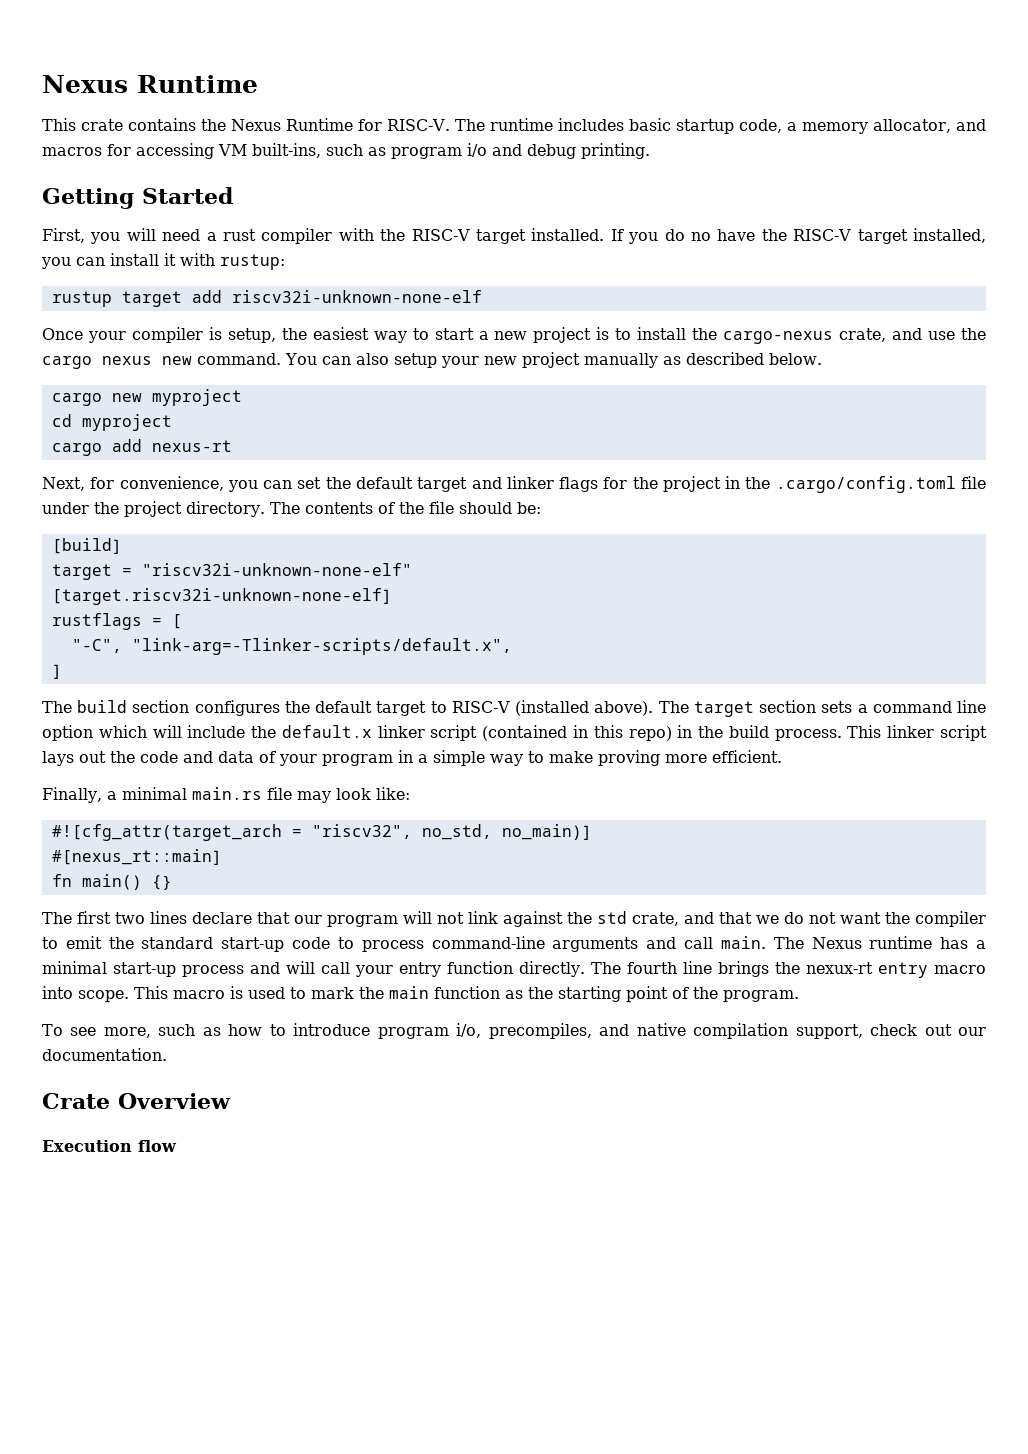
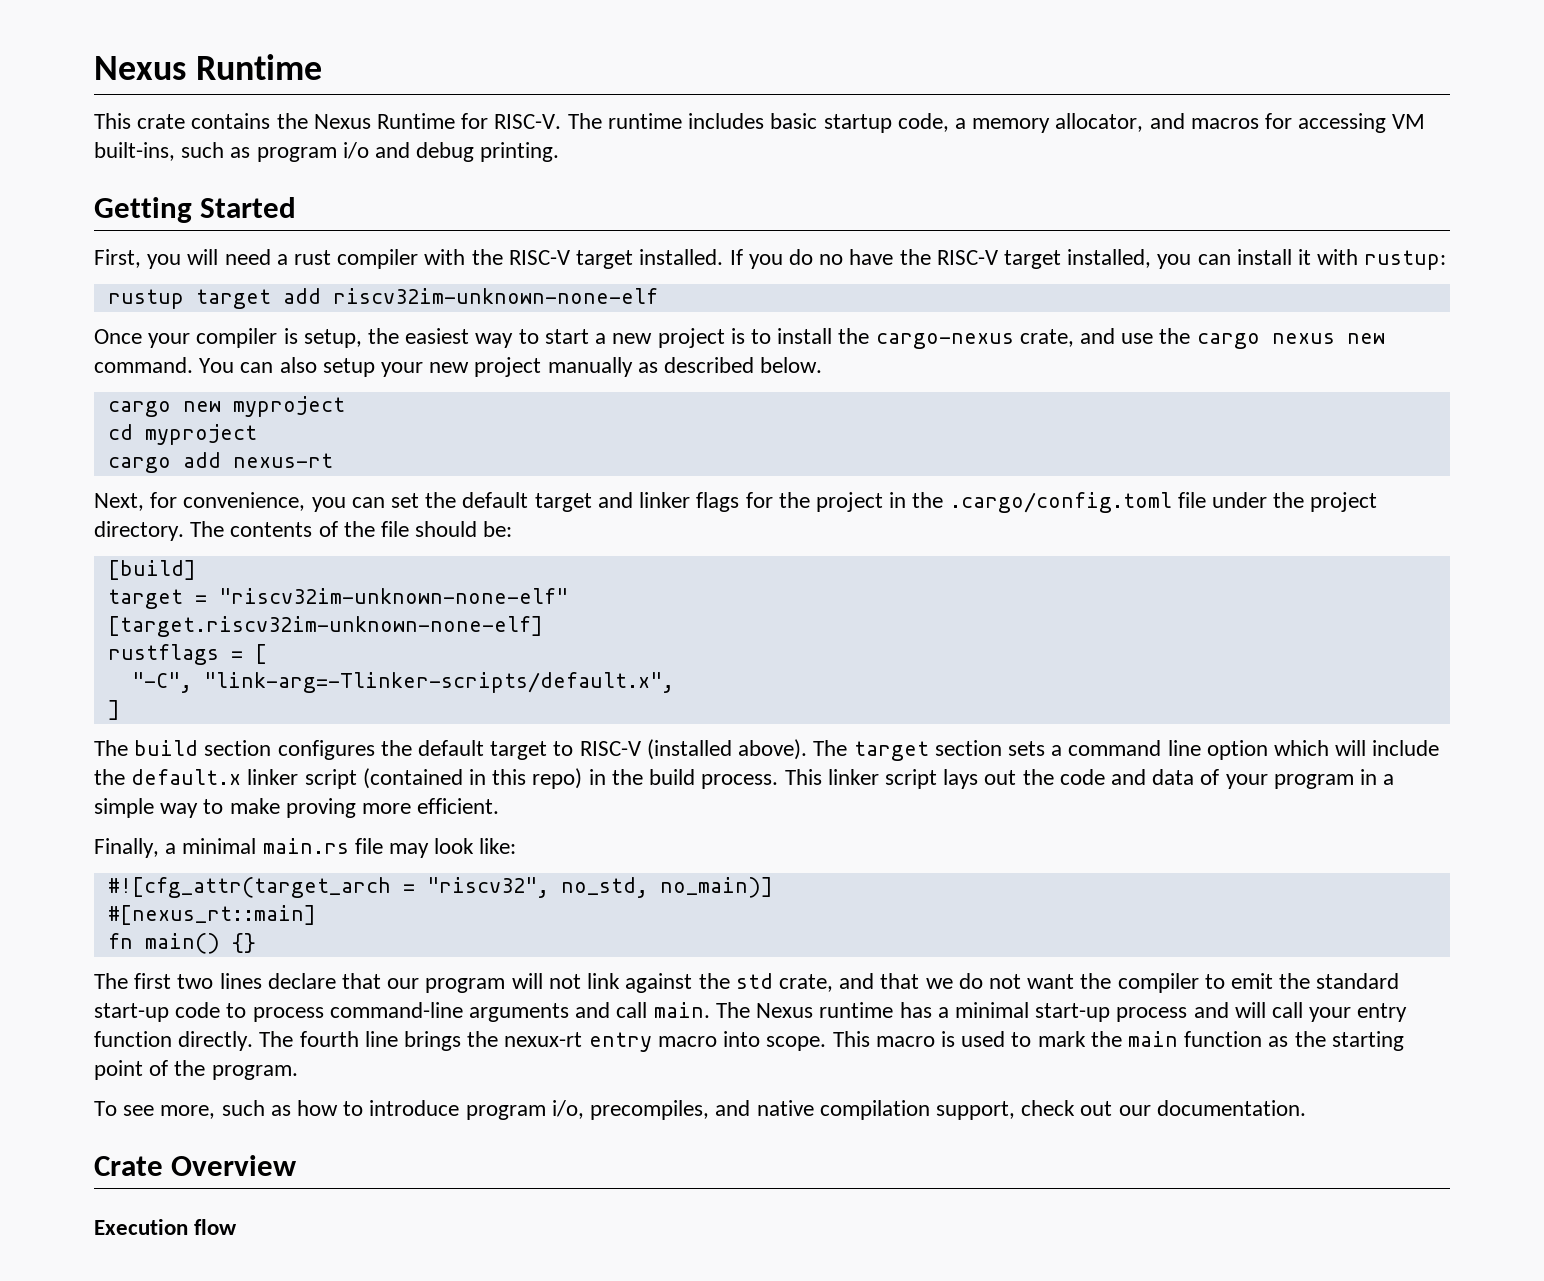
[231,290,482,303] riscv32i-unknown-none-elf -> [332,288,658,304] riscv32im-unknown-none-elf
[141,563,412,576] [51,588,392,605] "riscv32i-unknown-none-elf" // [target.riscv32i-unknown-none-elf] -> [218,588,568,604] [107,616,543,637] "riscv32im-unknown-none-elf" // [target.riscv32im-unknown-none-elf]

